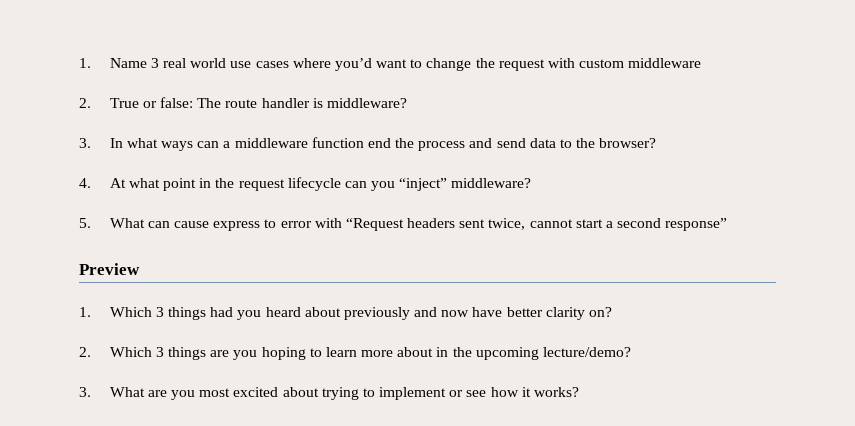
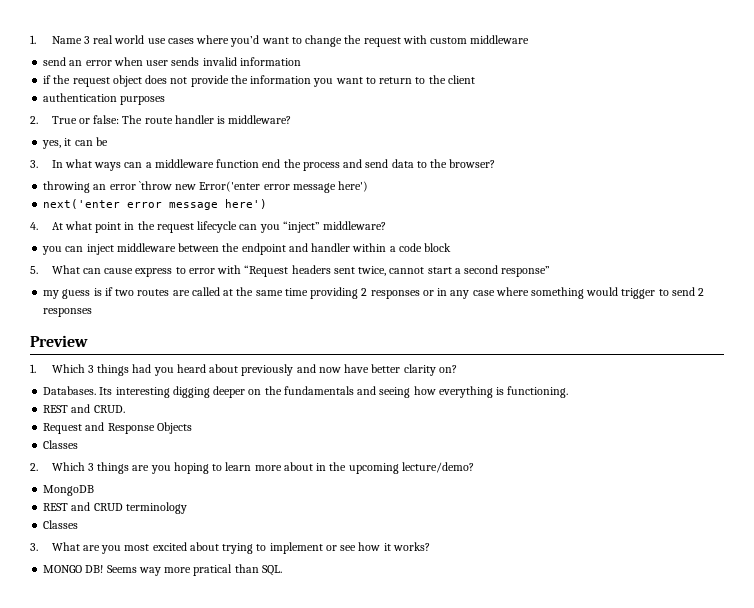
(702, 63) none -> [43,57,301,66] [43,75,475,87] [43,93,166,105] // send an error when user sends invalid information // if the request object does not provide the information you want to return to the client // authentication purposes
(407, 103) none -> [42,137,108,149] // yes, it can be
(657, 143) none -> [43,181,369,193] [43,199,268,210] // throwing an error `throw new Error('enter error message here') // next('enter error message here')
(532, 183) none -> [42,243,452,255] // you can inject middleware between the endpoint and handler within a code block
(728, 224) none -> [43,287,705,299] [43,308,93,317] // my guess is if two routes are called at the same time providing 2 responses or in any case where something would trigger to send 2 responses
(612, 312) none -> [43,386,569,398] [43,404,125,413] [43,422,192,434] [43,440,79,449] // Databases. Its interesting digging deeper on the fundamentals and seeing how everything is functioning. // REST and CRUD. // Request and Response Objects // Classes
(631, 352) none -> [43,485,95,496] [43,502,187,514] [43,520,79,529] // MongoDB // REST and CRUD terminology // Classes
(579, 392) none -> [43,564,282,576] // MONGO DB! Seems way more pratical than SQL.

